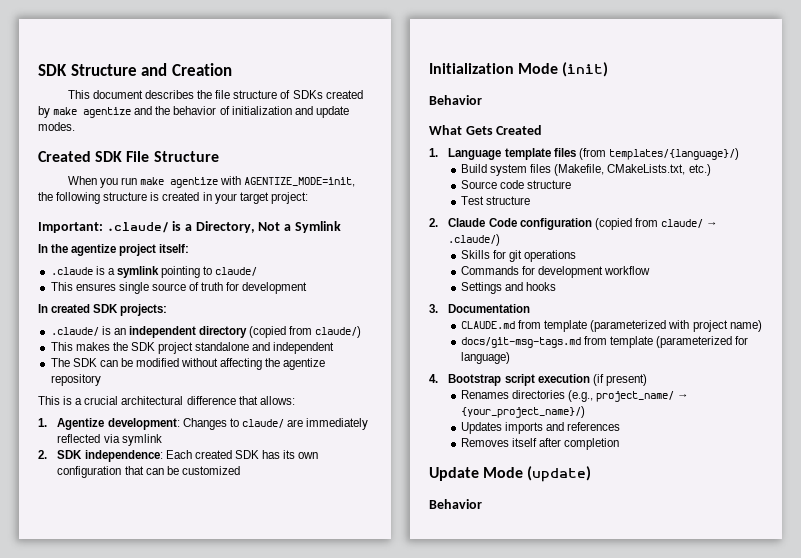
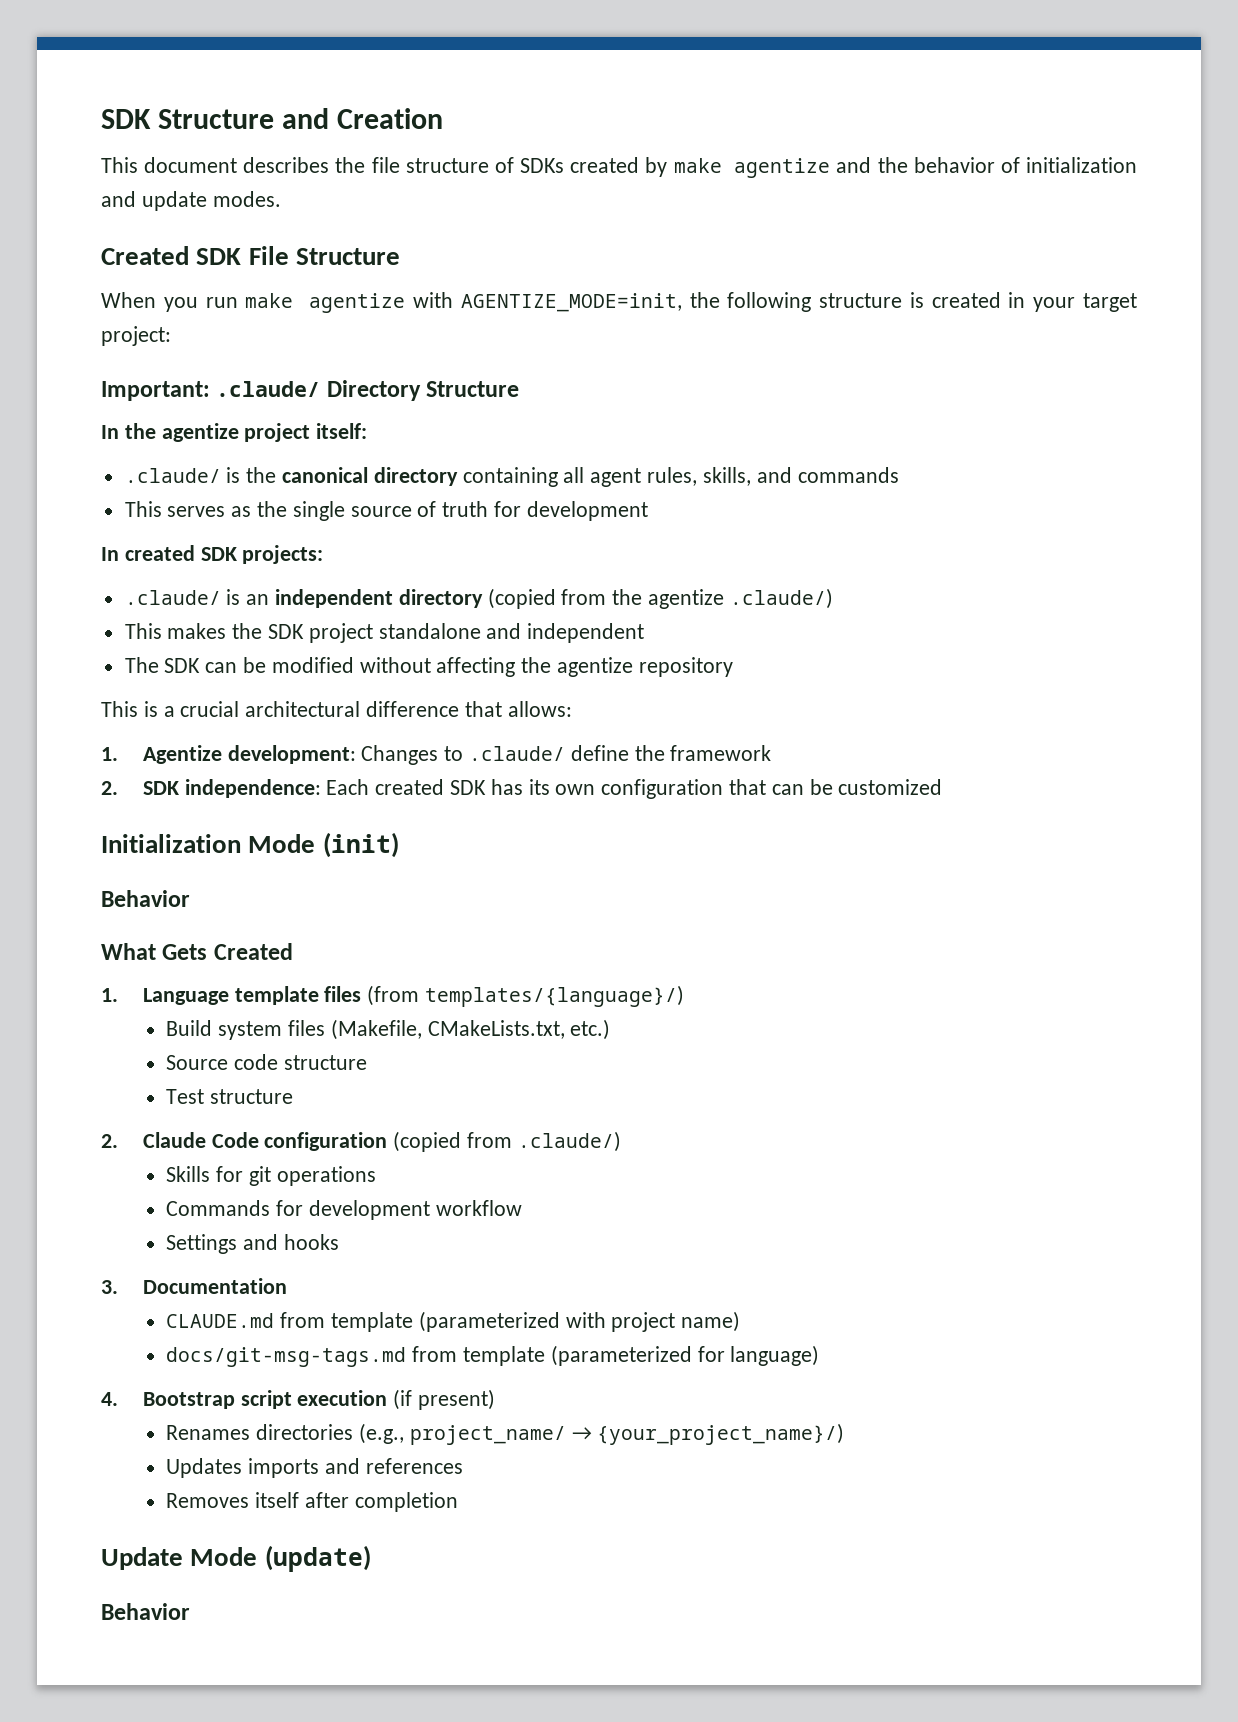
[172,221,341,233] is a Directory, Not a Symlink -> [326,380,520,401] Directory Structure
[50,266,258,278] [50,282,116,291] .claude is a symlink pointing to claude/ // This ensures -> [124,467,899,487] [124,501,288,517] .claude/ is the canonical directory containing all agent rules, skills, and commands // This serves as the
[315,326,362,338] claude/) -> [612,588,833,609] the agentize .claude/)
[241,418,369,430] [57,434,162,446] claude/ are immediately reflected via symlink -> [468,745,772,761] .claude/ define the framework
[660,219,719,228] claude/ → -> (512, 1140) none

